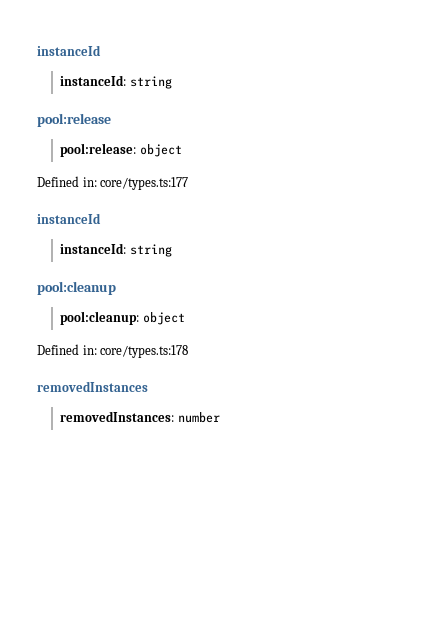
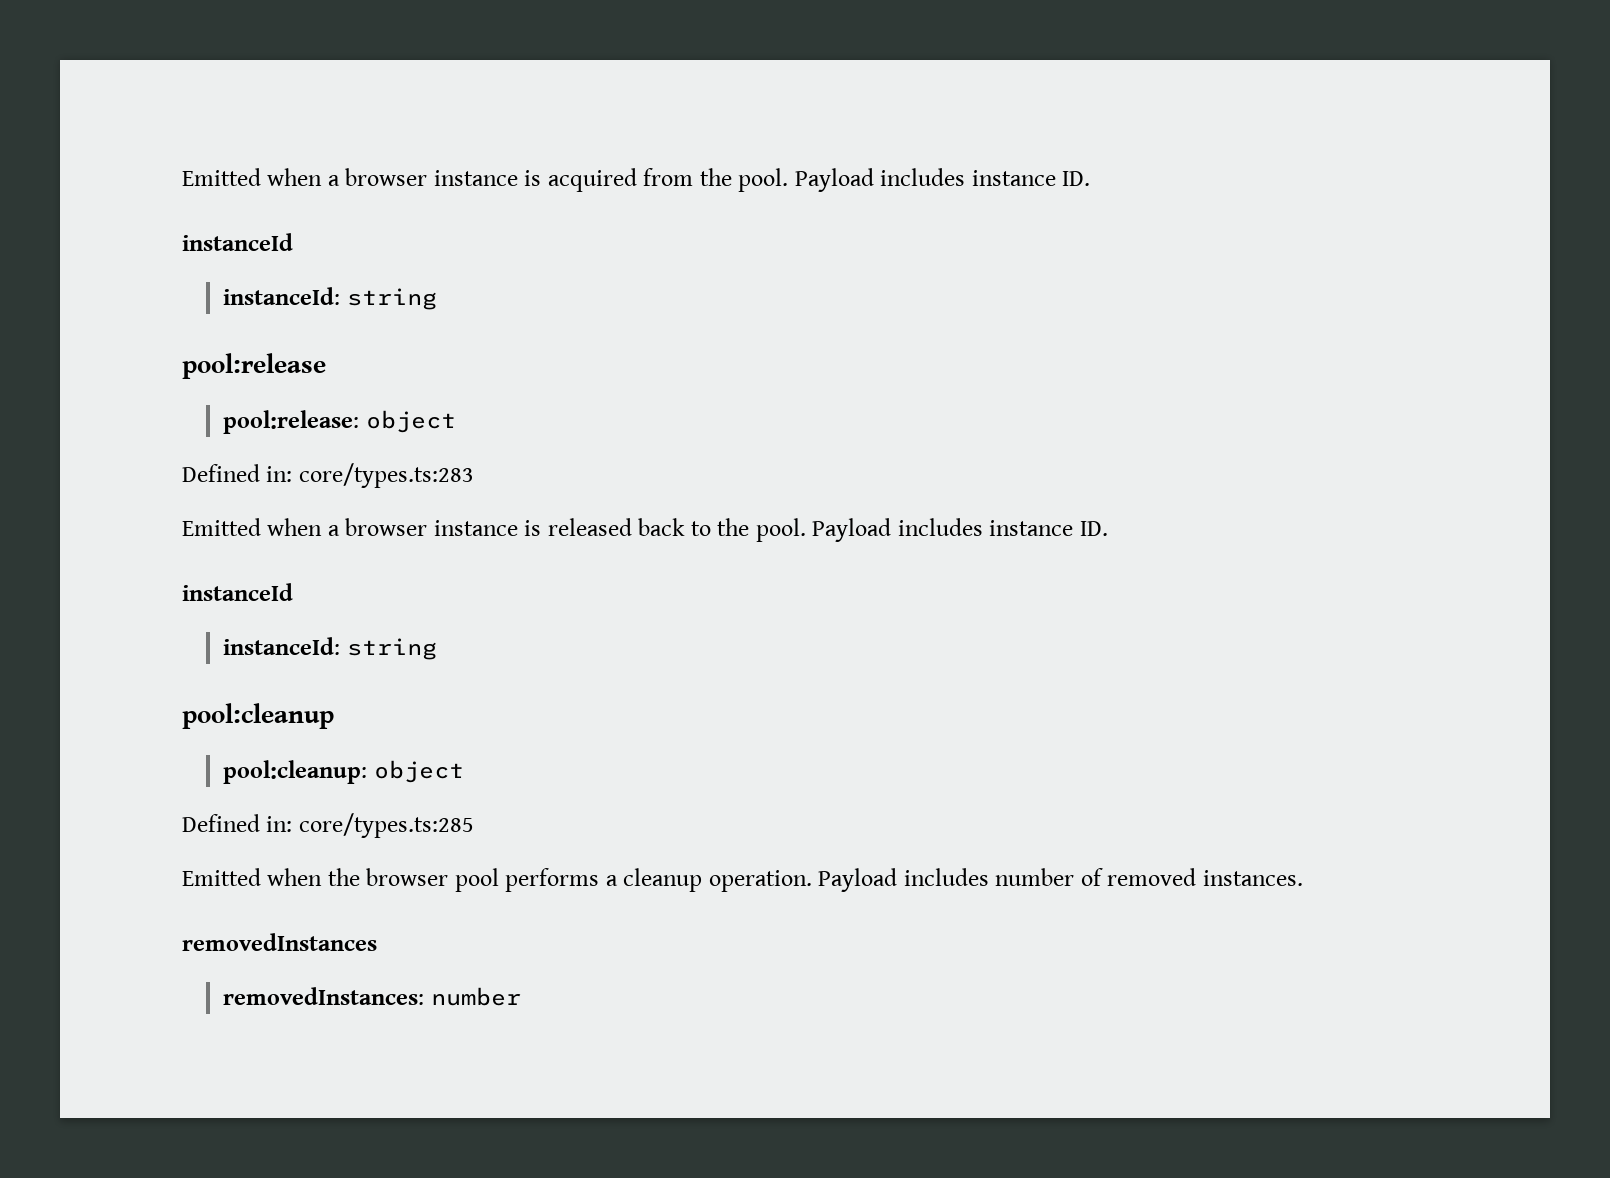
(37, 50) none -> [182,168,1091,192] Emitted when a browser instance is acquired from the pool. Payload includes instance ID. //
[100,177,189,190] core/types.ts:177 -> [298,463,474,488] [182,518,1108,542] core/types.ts:283 // Emitted when a browser instance is released back to the pool. Payload includes instance ID.
[100,345,189,358] core/types.ts:178 -> [298,813,474,838] [182,868,1303,892] core/types.ts:285 // Emitted when the browser pool performs a cleanup operation. Payload includes number of removed instances.

